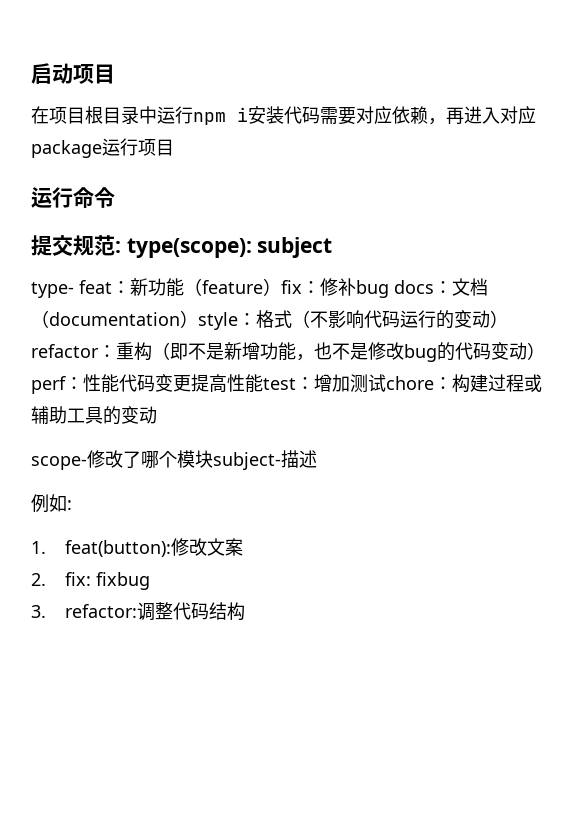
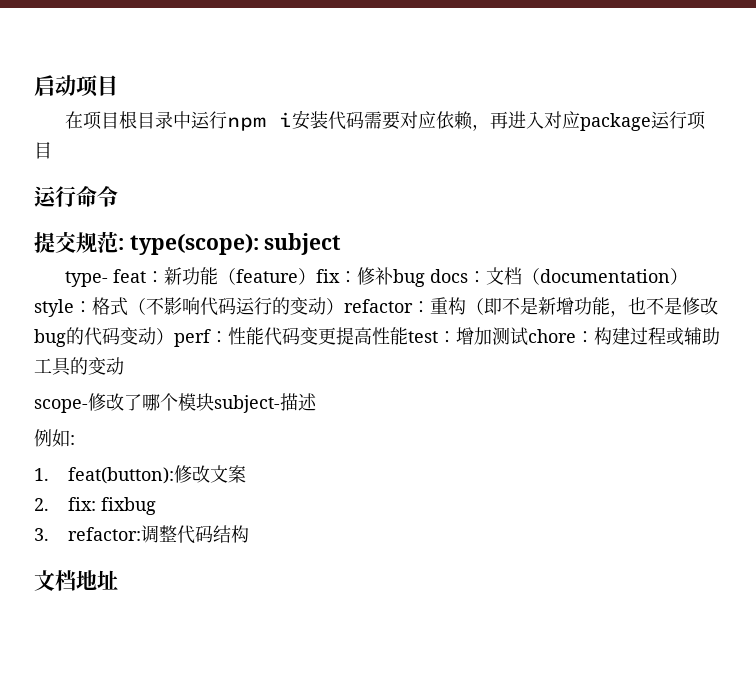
(246, 611) none -> [34,570,118,591] // 文档地址

